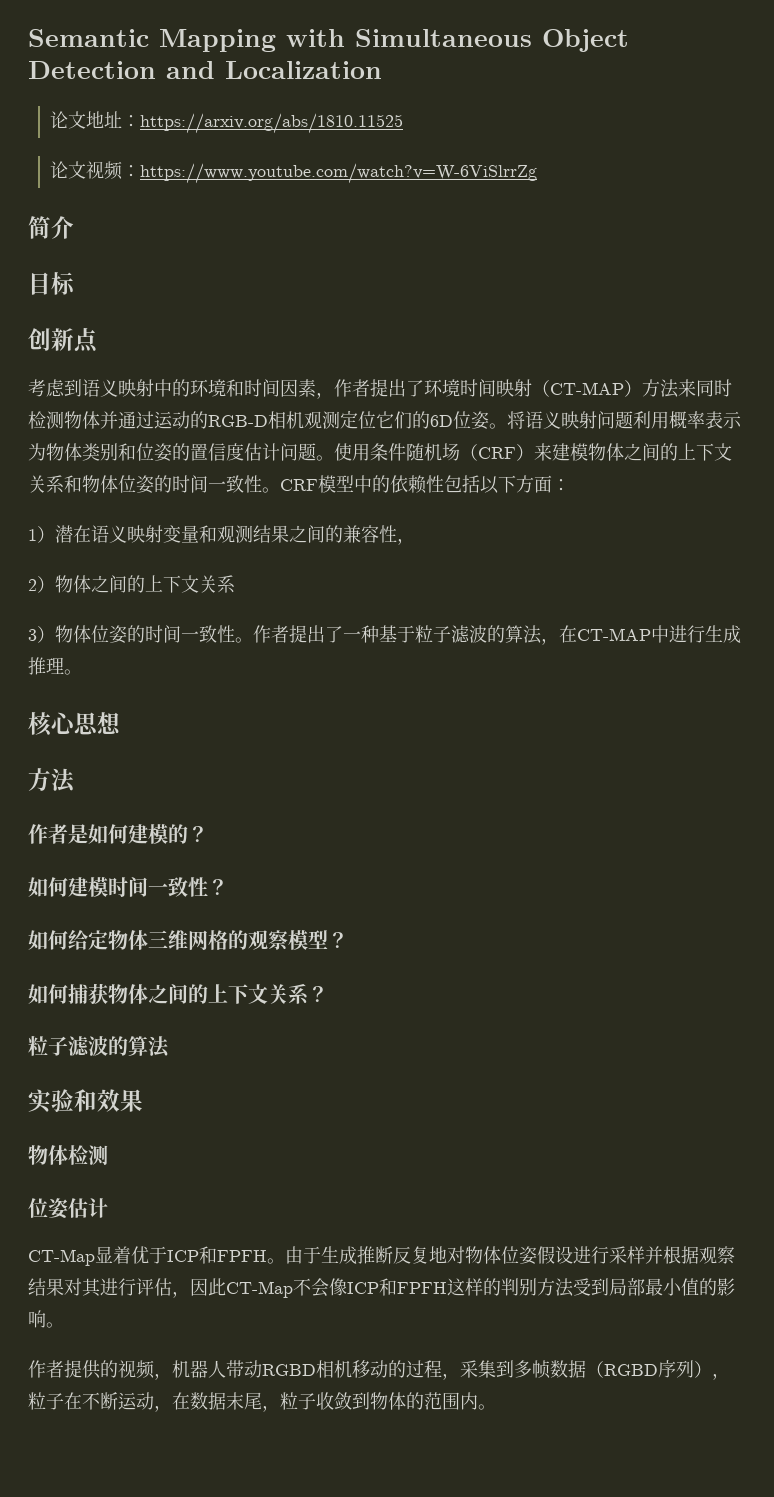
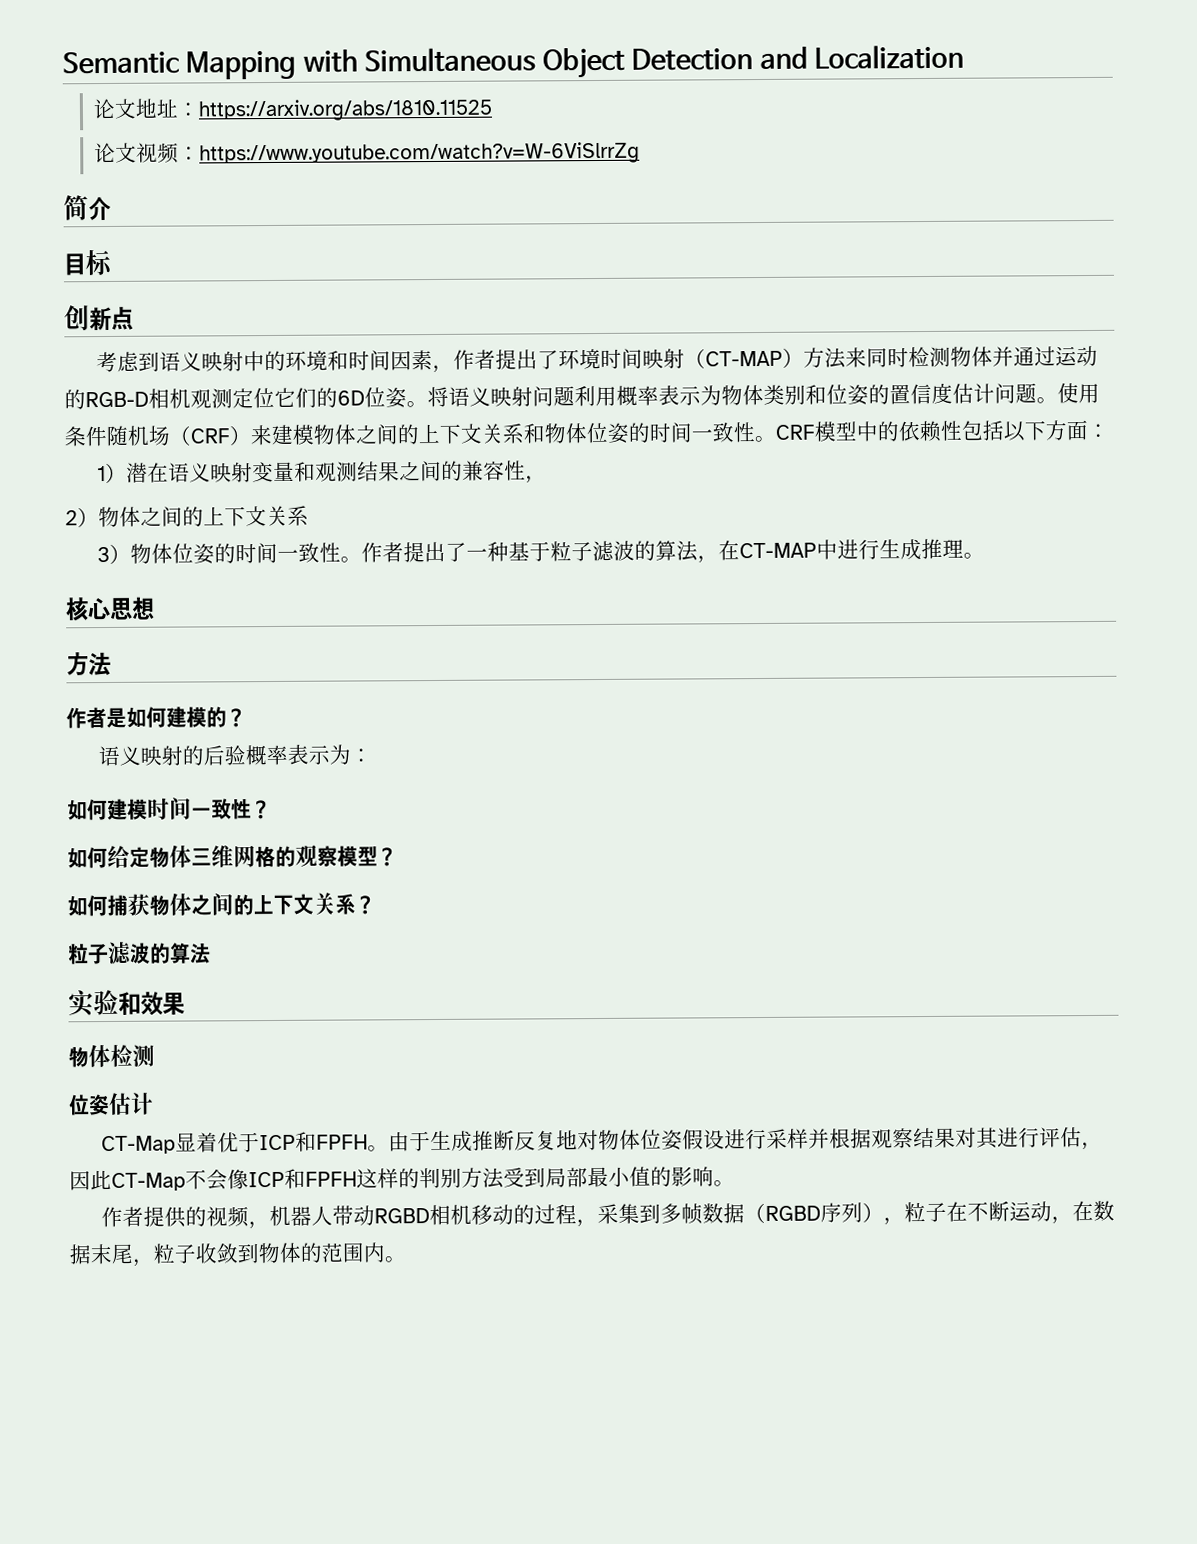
(208, 834) none -> [98,744,373,767] // 语义映射的后验概率表示为：

